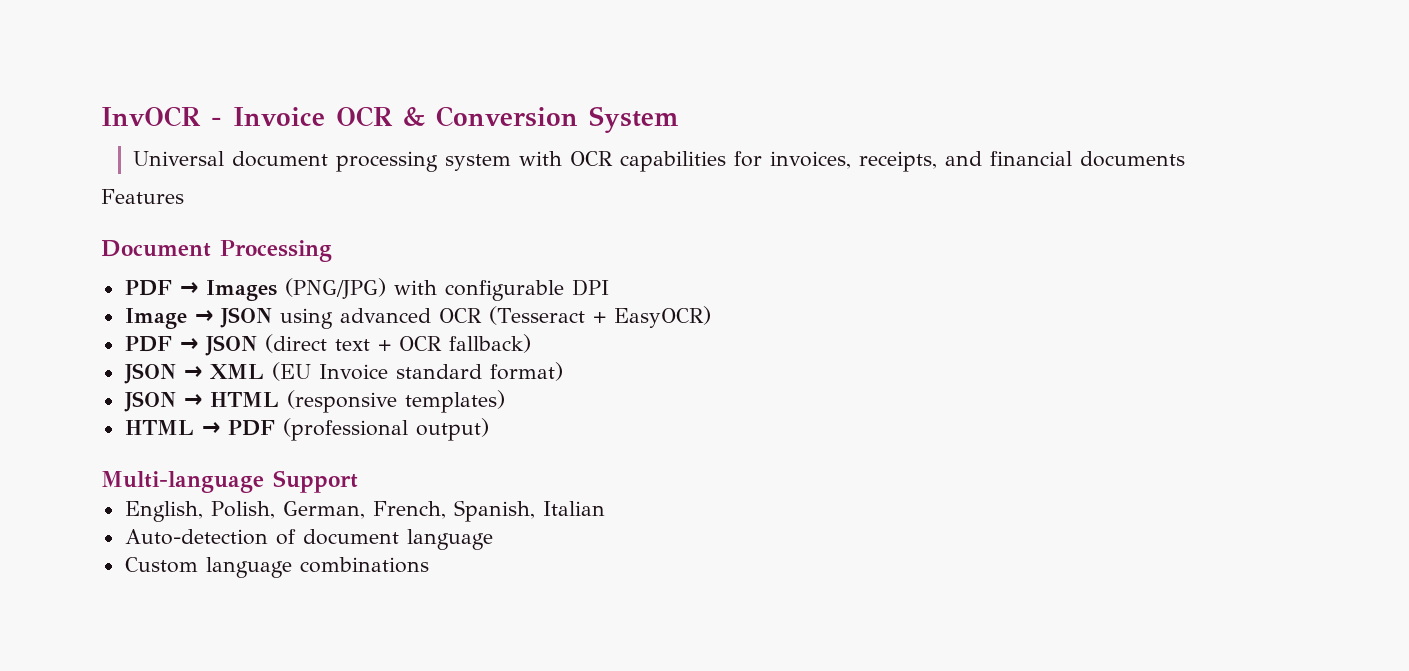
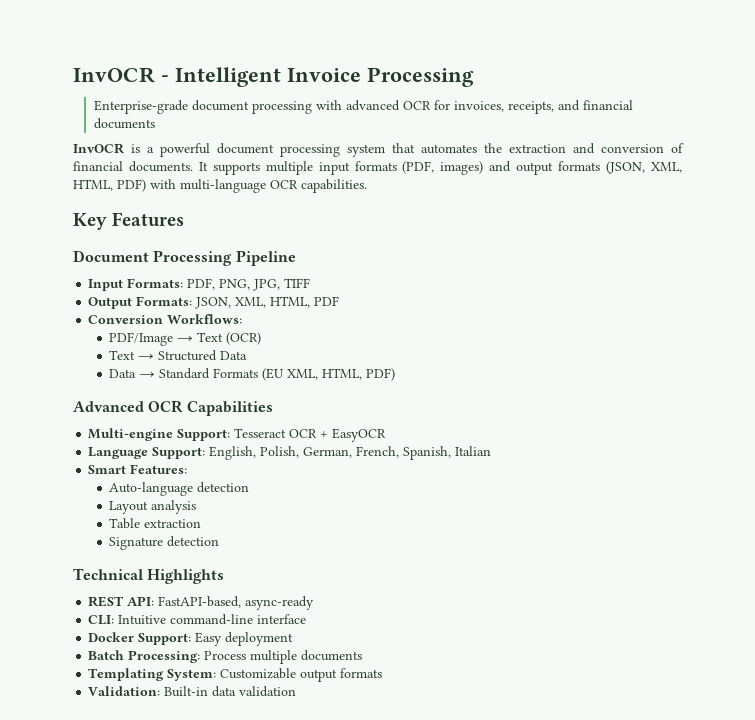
[233,106,679,133] [133,151,727,172] Invoice OCR & Conversion System // Universal document processing system with OCR capabilities -> [175,67,474,87] [93,100,431,114] Intelligent Invoice Processing // Enterprise-grade document processing with advanced OCR
[101,189,184,204] [101,240,332,262] [124,278,609,301] [124,306,711,329] [124,334,531,356] [123,362,563,384] [123,390,505,413] [124,418,489,441] [101,470,358,493] Features // Document Processing // PDF → Images (PNG/JPG) with configurable DPI // Image → JSON using advanced OCR (Tesseract + EasyOCR) // PDF → JSON (direct text + OCR fallback) // JSON → XML (EU Invoice standard format) // JSON → HTML (responsive templates) // HTML → PDF (professional output) // Multi-language Support // -> [73,143,684,157] [73,161,682,175] [73,179,367,193] [73,212,185,230] [73,250,296,266] [88,278,311,291] [88,296,340,309] [88,314,243,324] [109,332,262,346] [109,350,248,361] [109,368,396,381] [73,400,273,416] [88,428,387,442] [88,447,206,459] InvOCR is a powerful document processing system that automates the extraction and conversion of financial documents. It supports multiple input formats (PDF, images) and output formats (JSON, XML, HTML, PDF) with multi-language OCR capabilities. // Key Features // Document Processing Pipeline // Input Formats: PDF, PNG, JPG, TIFF // Output Formats: JSON, XML, HTML, PDF // Conversion Workflows: // PDF/Image → Text (OCR) // Text → Structured Data // Data → Standard Formats (EU XML, HTML, PDF) // Advanced OCR Capabilities // Multi-engine Support: Tesseract OCR + EasyOCR // Language Support:
[124,529,493,550] [124,557,429,578] Auto-detection of document language // Custom language combinations -> [88,464,188,474] [109,482,250,496] [109,500,197,514] [109,518,202,529] [109,536,220,550] [73,568,225,584] [88,596,315,610] [88,614,307,625] [88,632,294,646] [88,650,363,664] [88,668,383,682] [88,686,297,697] Smart Features: // Auto-language detection // Layout analysis // Table extraction // Signature detection // Technical Highlights // REST API: FastAPI-based, async-ready // CLI: Intuitive command-line interface // Docker Support: Easy deployment // Batch Processing: Process multiple documents // Templating System: Customizable output formats // Validation: Built-in data validation

